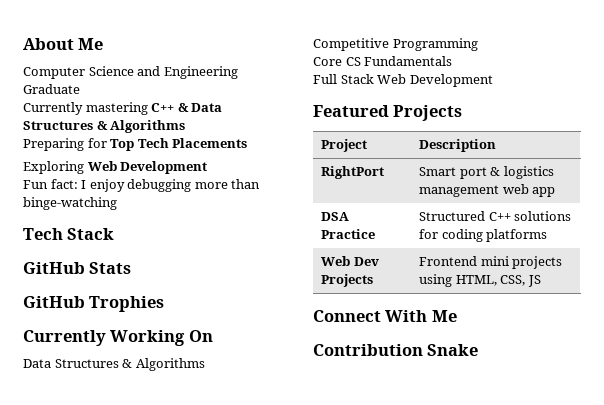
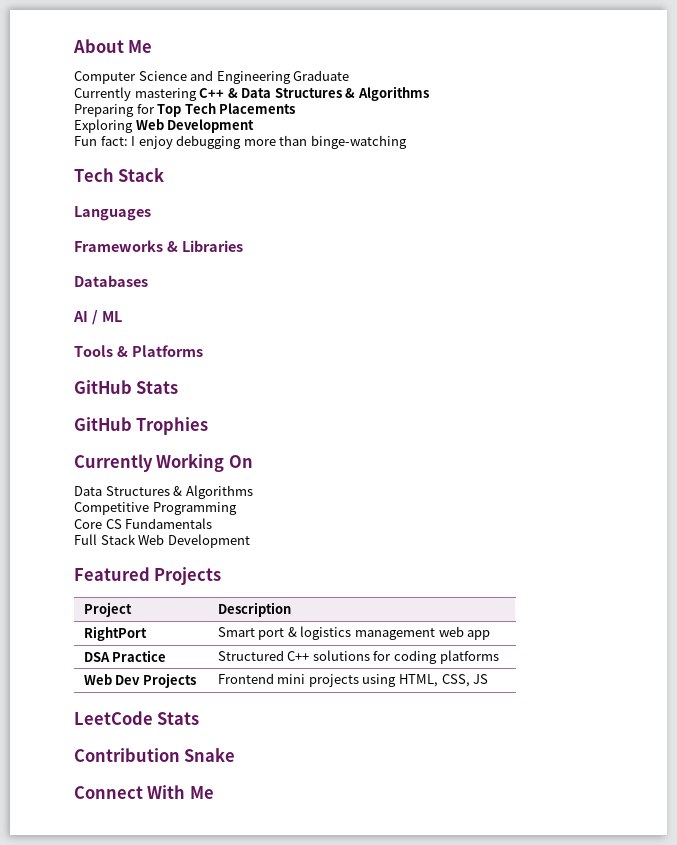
(115, 234) none -> [74,206,151,221] [74,240,243,252] [74,275,148,287] [73,310,122,325] [74,345,203,357] // Languages // Frameworks & Libraries // Databases // AI / ML // Tools & Platforms
(541, 281) none -> [74,711,200,725] [74,748,236,762] // LeetCode Stats // Contribution Snake
[313,344,479,356] // Contribution Snake -> (214, 792) none

